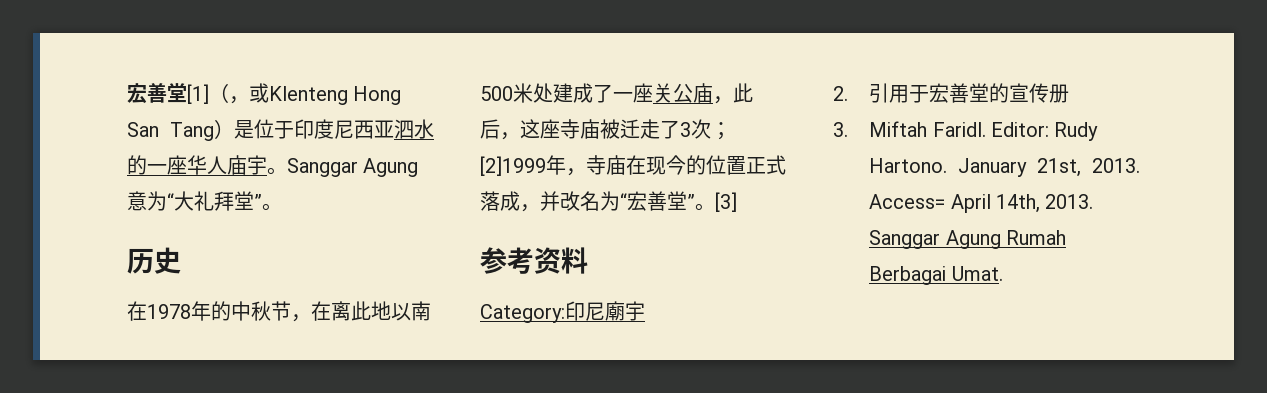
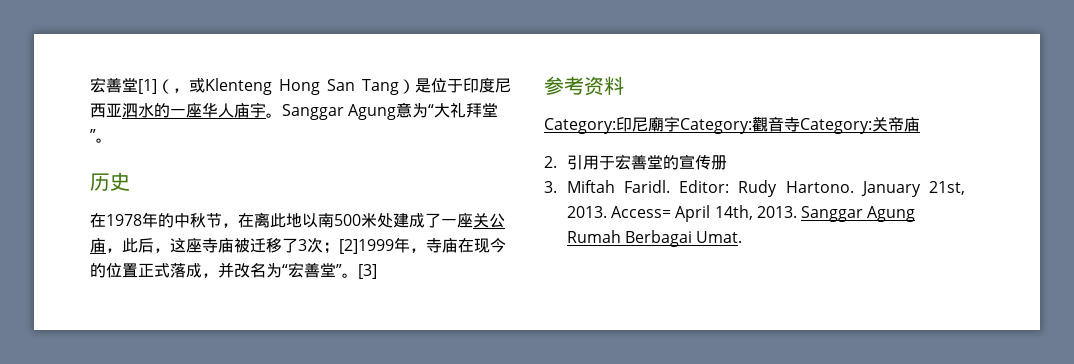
[640,119,660,139] 走 -> [266,238,282,253] 移
(645, 311) none -> [680,116,920,134] Category:觀音寺Category:关帝庙

